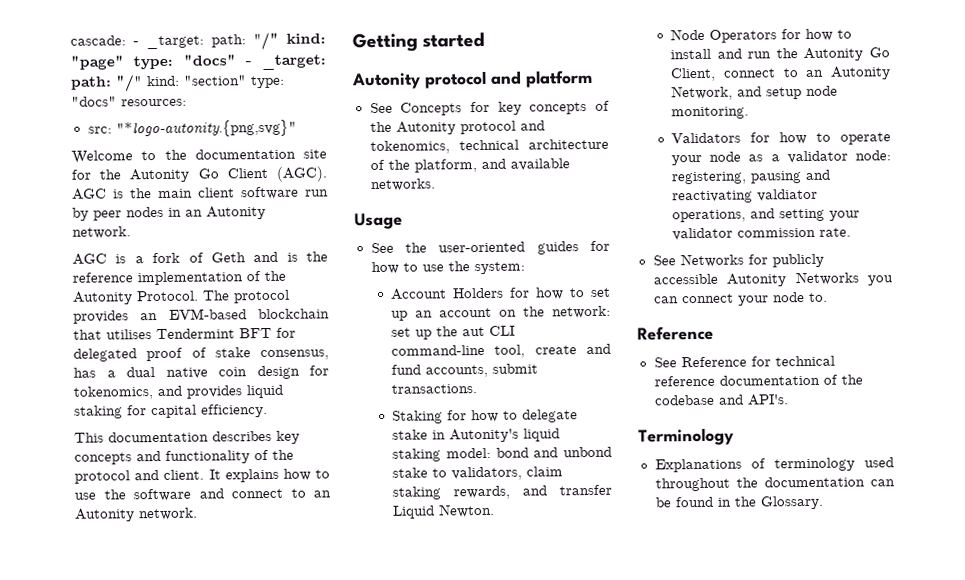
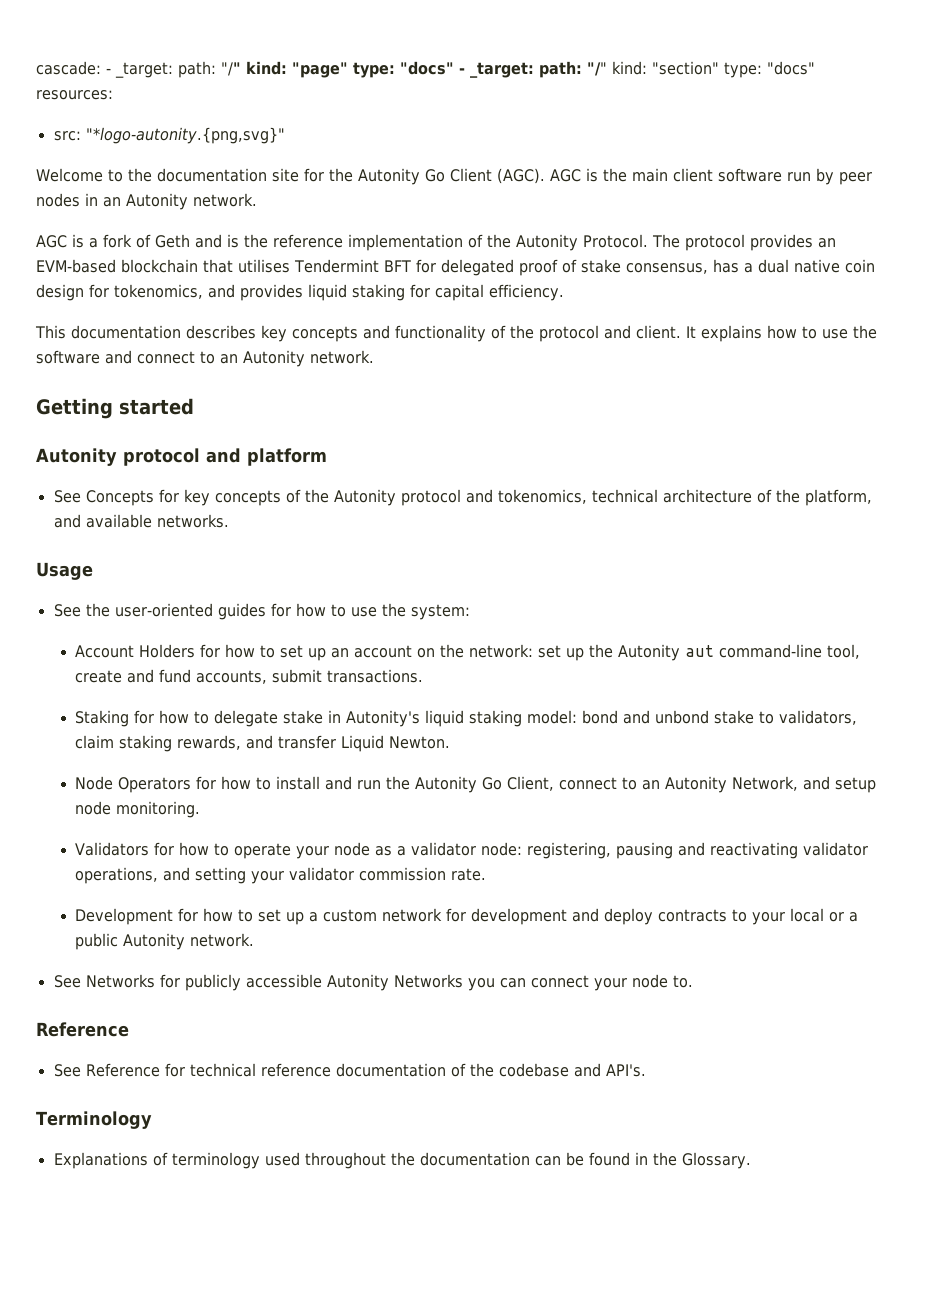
[462,325,516,337] aut CLI -> [618,644,715,661] Autonity aut
[757,188,819,202] valdiator -> [803,842,869,856] validator
(852, 232) none -> [75,908,859,925] [75,933,255,950] // Development for how to set up a custom network for development and deploy contracts to your local or a public Autonity network.

